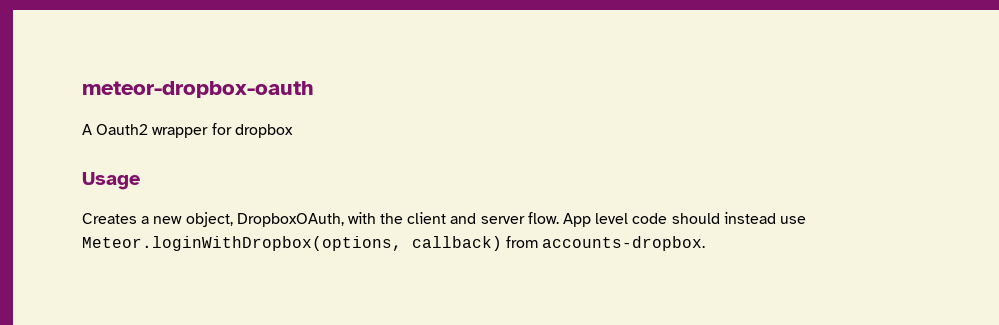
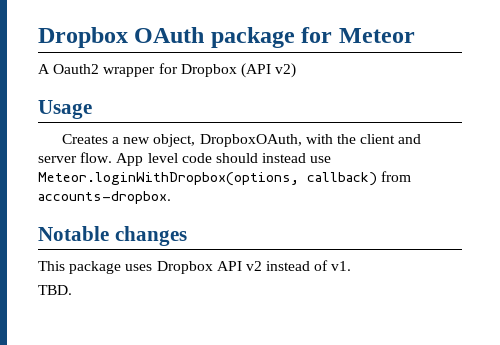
[82,81,314,98] meteor-dropbox-oauth -> [38,27,415,48] Dropbox OAuth package for Meteor
[234,124,293,138] dropbox -> [180,63,297,78] Dropbox (API v2)
(706, 243) none -> [38,226,187,246] [38,260,352,274] [38,285,72,295] // Notable changes // This package uses Dropbox API v2 instead of v1. // TBD.

